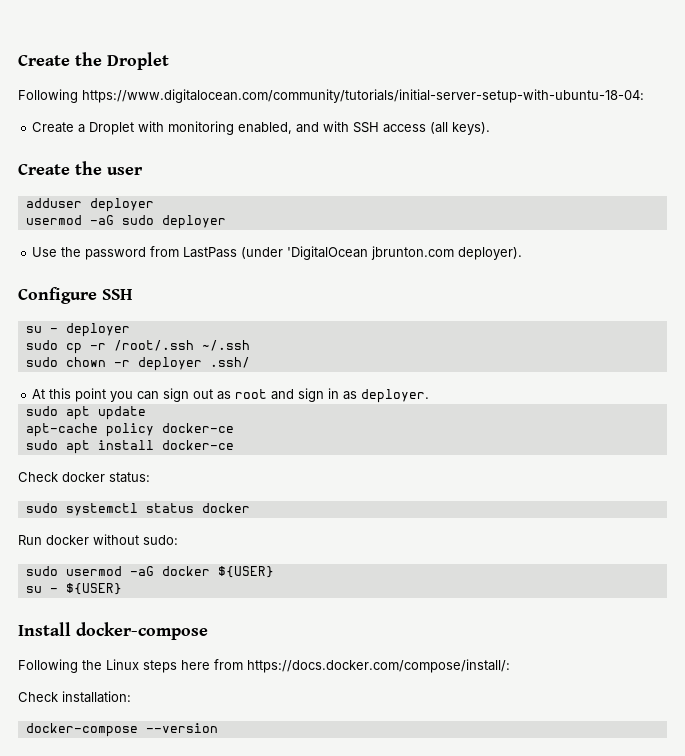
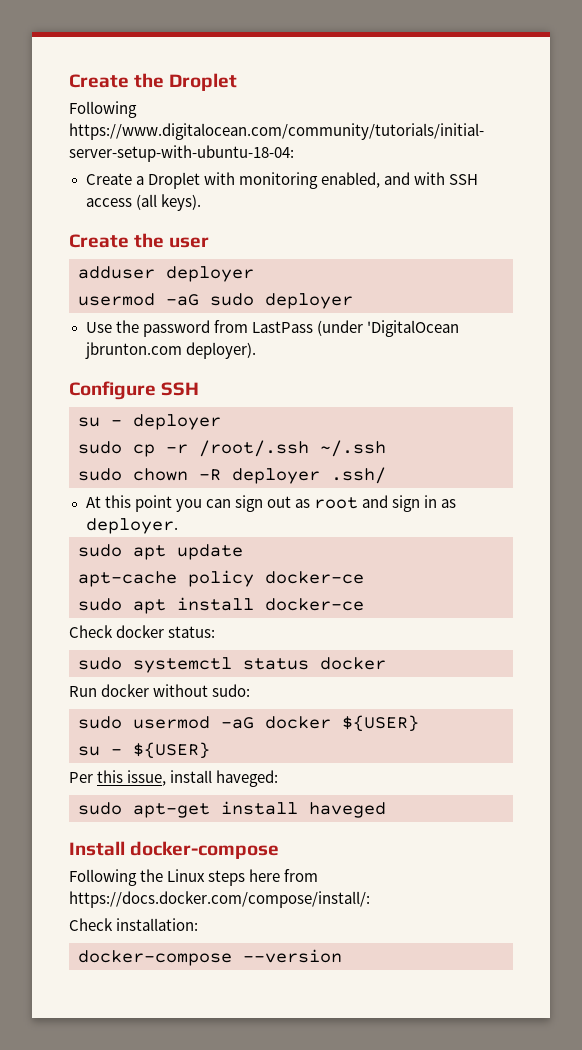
[113,360,130,367] -r -> [199,469,221,481] -R
(122, 589) none -> [69,770,279,787] [78,801,386,818] // Per this issue, install haveged: // sudo apt-get install haveged

